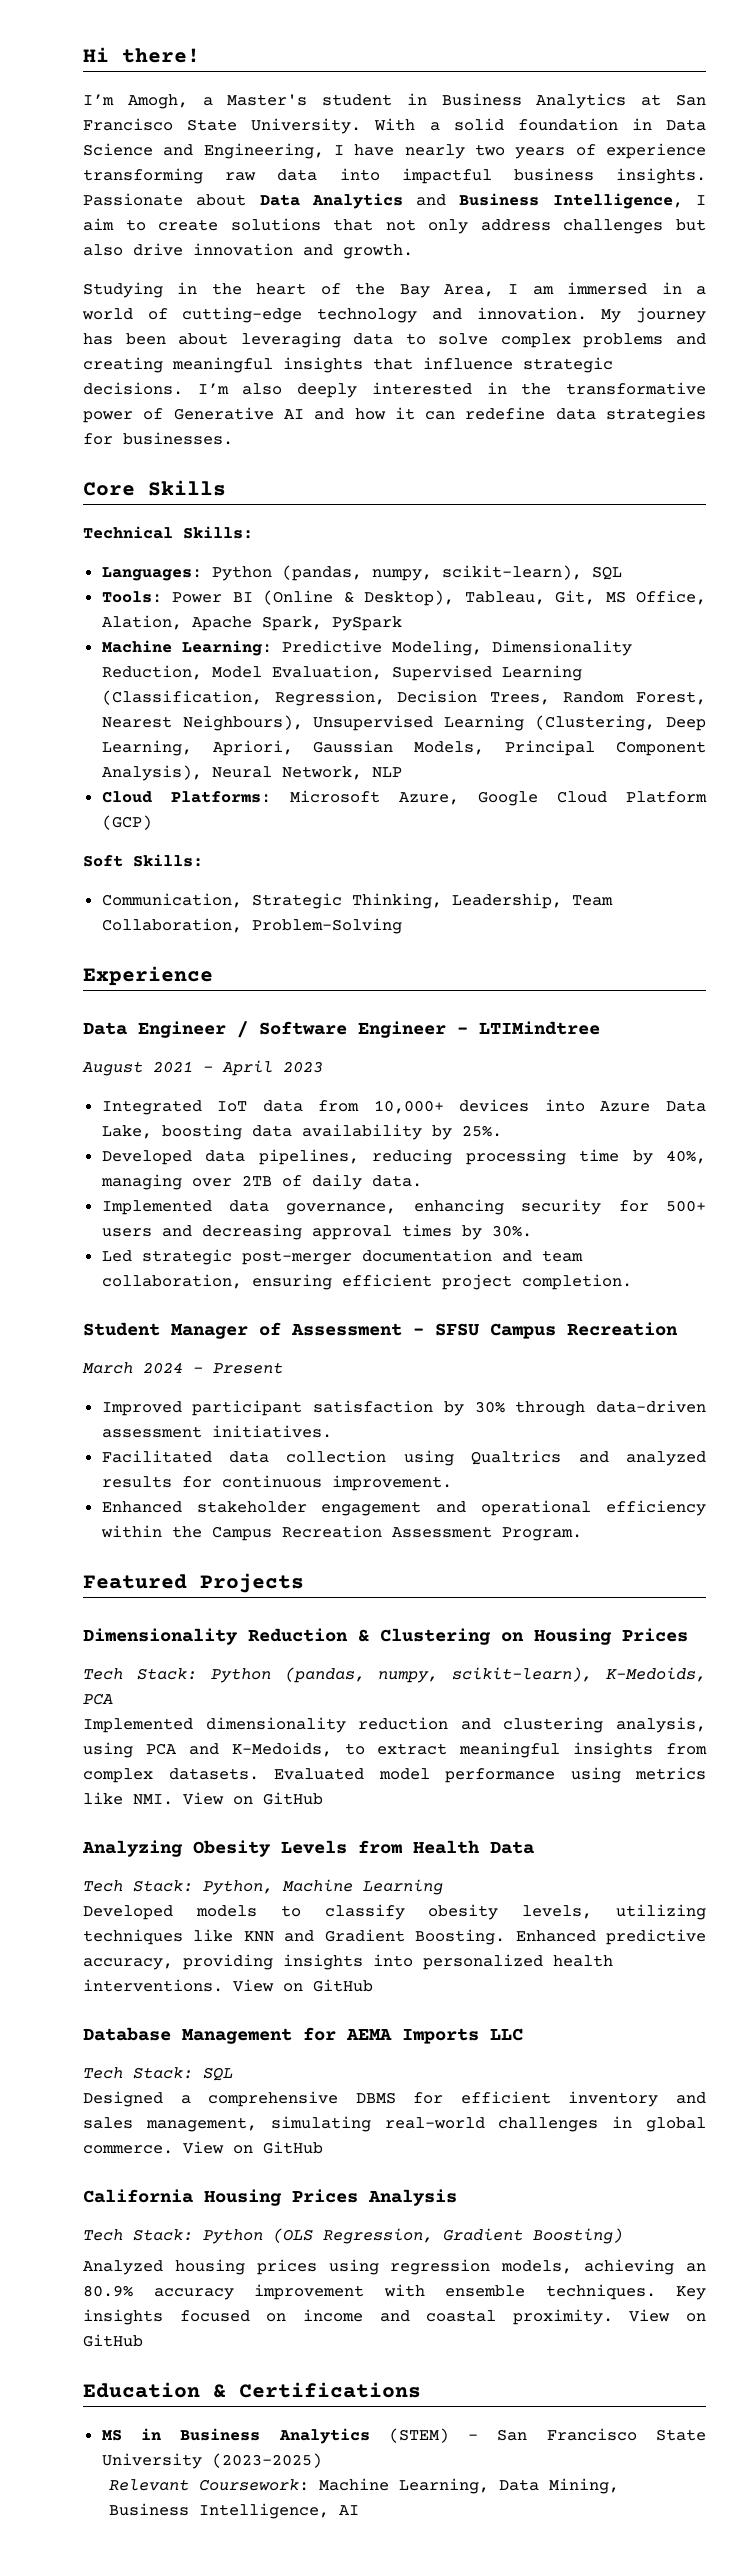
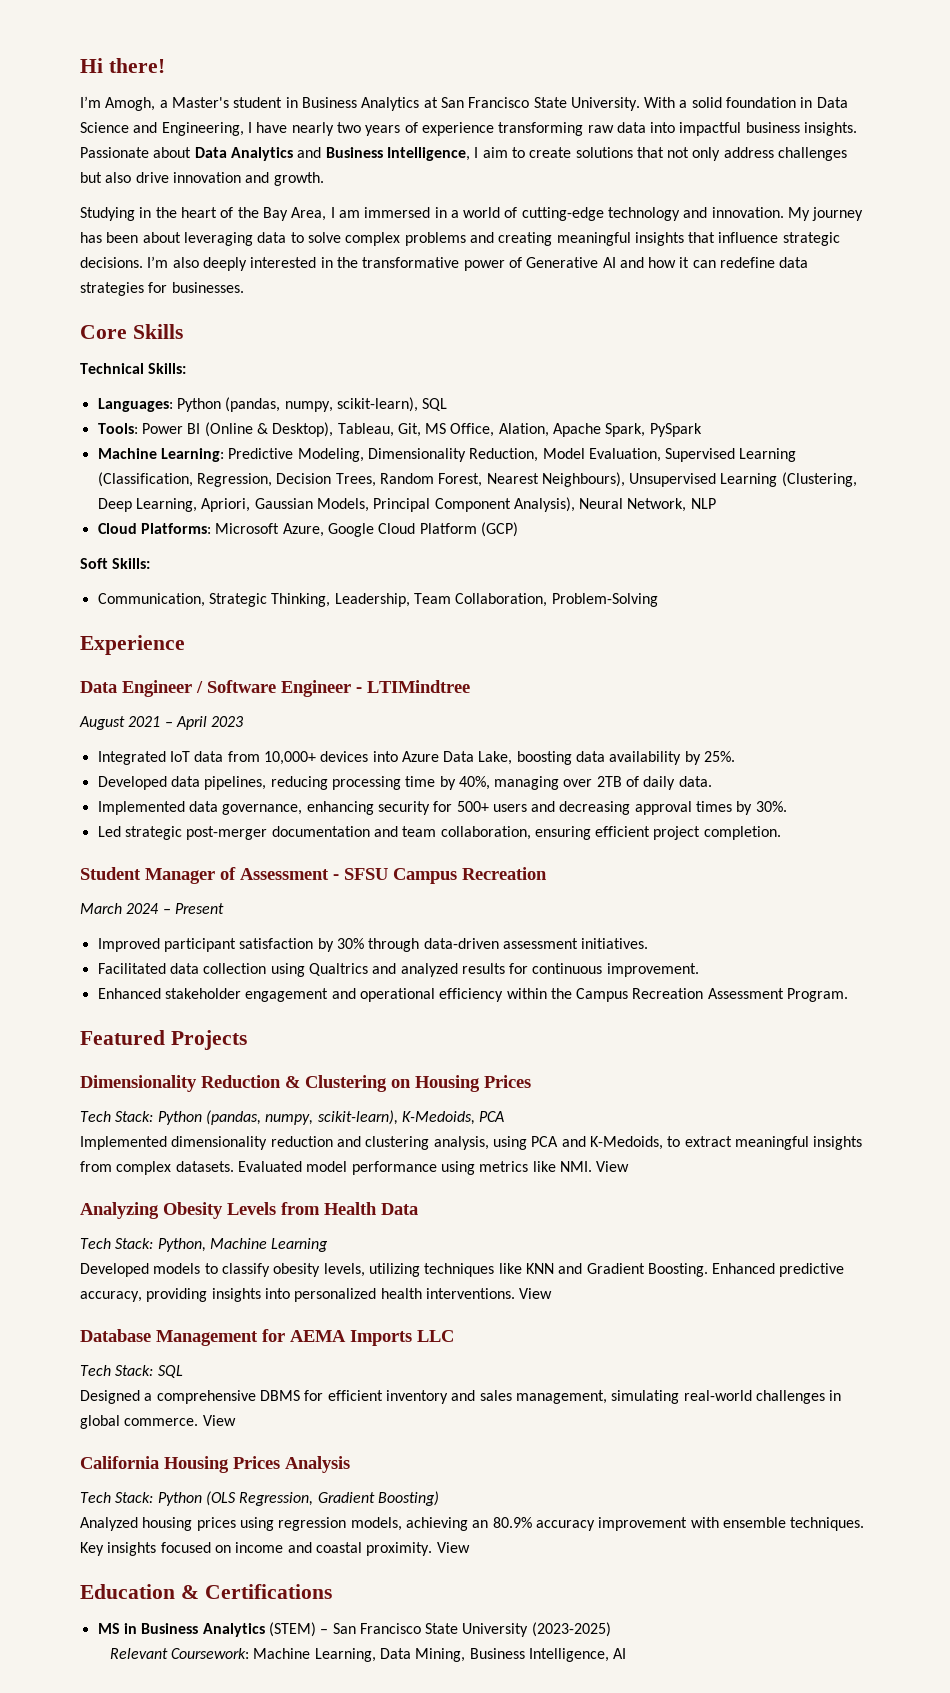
[233,1792,323,1805] on GitHub -> (630, 1166) none
[283,1979,373,1992] on GitHub -> (553, 1293) none
[233,2141,323,2154] on GitHub -> (236, 1420) none
[686,2313,706,2322] [83,2334,143,2347] on GitHub -> (470, 1547) none

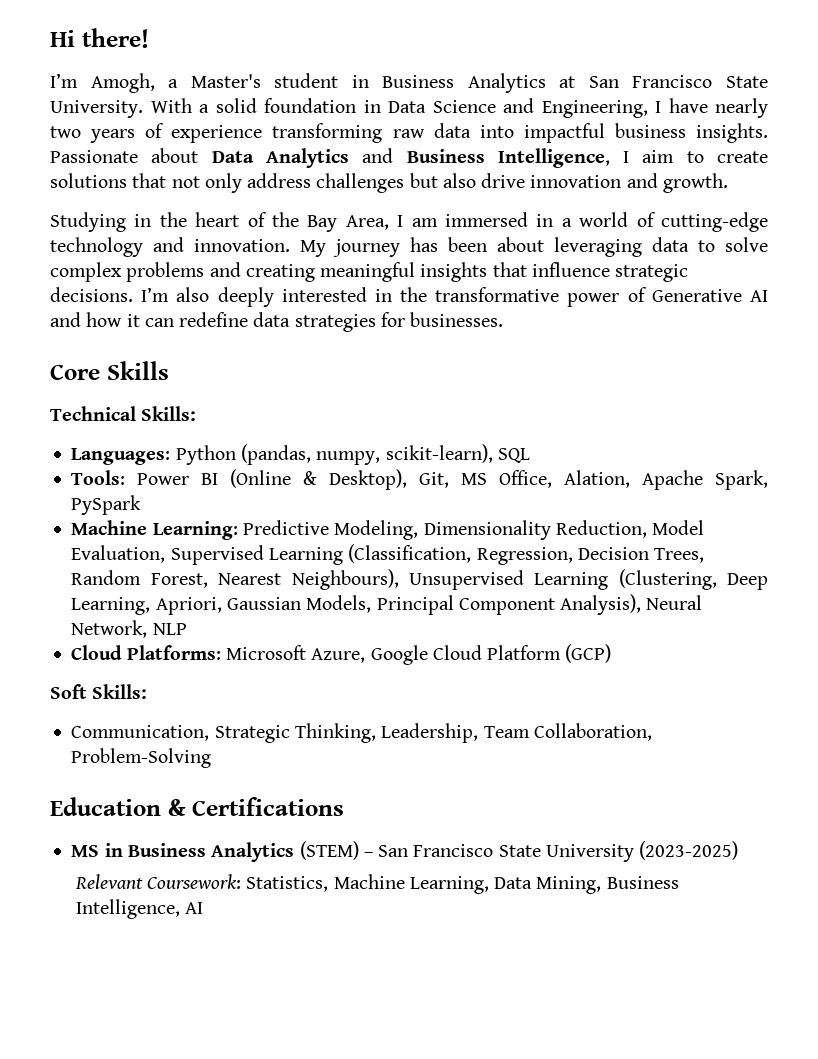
[337,423,394,437] Tableau, -> (408, 479) none
[80,635,185,655] [80,680,470,697] [79,716,244,730] [97,751,736,765] [97,776,712,790] [97,801,787,815] [97,826,781,840] [80,867,547,884] [80,903,224,914] [97,938,649,952] [97,963,699,977] [97,988,849,1002] [80,1030,247,1050] [80,1075,531,1092] [80,1110,505,1125] [80,1136,863,1150] [80,1161,630,1175] [80,1202,418,1219] [80,1238,329,1252] [80,1263,845,1277] [80,1288,553,1302] [80,1329,454,1346] [80,1365,183,1378] [80,1390,842,1404] [80,1415,236,1429] [80,1456,350,1473] [80,1491,439,1506] [80,1517,865,1531] [80,1542,470,1556] // Experience // Data Engineer / Software Engineer - LTIMindtree // August 2021 – April 2023 // Integrated IoT data from 10,000+ devices into Azure Data Lake, boosting data availability by 25%. // Developed data pipelines, reducing processing time by 40%, managing over 2TB of daily data. // Implemented data governance, enhancing security for 500+ users and decreasing approval times by 30%. // Led strategic post-merger documentation and team collaboration, ensuring efficient project completion. // Student Manager of Assessment - SFSU Campus Recreation // March 2024 – Present // Improved participant satisfaction by 30% through data-driven assessment initiatives. // Facilitated data collection using Qualtrics and analyzed results for continuous improvement. // Enhanced stakeholder engagement and operational efficiency within the Campus Recreation Assessment Program. // Featured Projects // Dimensionality Reduction & Clustering on Housing Prices // Tech Stack: Python (pandas, numpy, scikit-learn), K-Medoids, PCA // Implemented dimensionality reduction and clustering analysis, using PCA and K-Medoids, to extract meaningful insights from complex datasets. Evaluated model performance using metrics like NMI. View // Analyzing Obesity Levels from Health Data // Tech Stack: Python, Machine Learning // Developed models to classify obesity levels, utilizing techniques like KNN and Gradient Boosting. Enhanced predictive accuracy, providing insights into personalized health interventions. View // Database Management for AEMA Imports LLC // Tech Stack: SQL // Designed a comprehensive DBMS for efficient inventory and sales management, simulating real-world challenges in global commerce. View // California Housing Prices Analysis // Tech Stack: Python (OLS Regression, Gradient Boosting) // Analyzed housing prices using regression models, achieving an 80.9% accuracy improvement with ensemble techniques. Key insights focused on income and coastal proximity. View -> (212, 758) none
(250, 1653) none -> [246,876,329,892] Statistics,

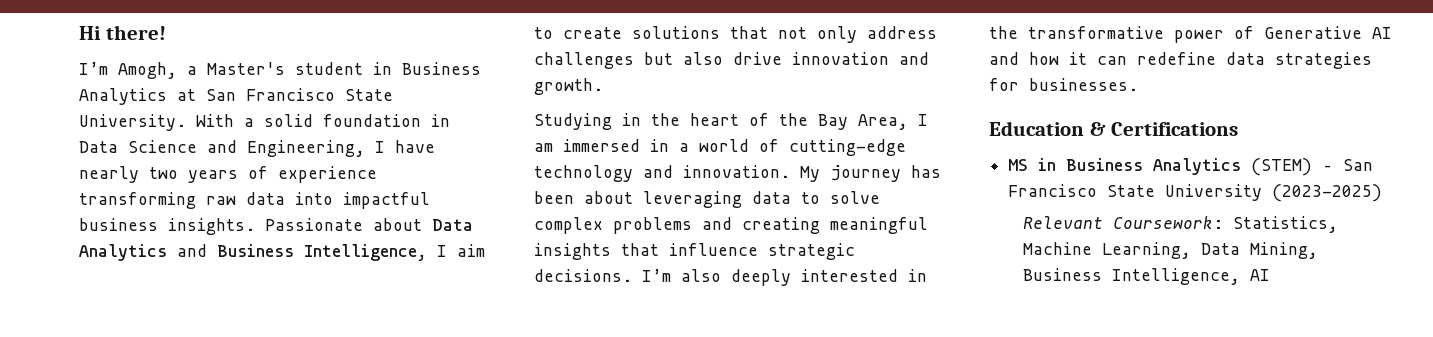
[50,361,169,380] [50,406,197,421] [71,444,530,465] [71,469,768,490] [71,495,142,515] [71,520,705,540] [71,544,705,565] [71,569,768,590] [71,594,703,615] [71,620,187,638] [71,644,612,665] [50,684,148,699] [71,723,652,743] [71,748,212,768] // Core Skills // Technical Skills: // Languages: Python (pandas, numpy, scikit-learn), SQL // Tools: Power BI (Online & Desktop), Git, MS Office, Alation, Apache Spark, PySpark // Machine Learning: Predictive Modeling, Dimensionality Reduction, Model Evaluation, Supervised Learning (Classification, Regression, Decision Trees, Random Forest, Nearest Neighbours), Unsupervised Learning (Clustering, Deep Learning, Apriori, Gaussian Models, Principal Component Analysis), Neural Network, NLP // Cloud Platforms: Microsoft Azure, Google Cloud Platform (GCP) // Soft Skills: // Communication, Strategic Thinking, Leadership, Team Collaboration, Problem-Solving -> (1138, 84) none

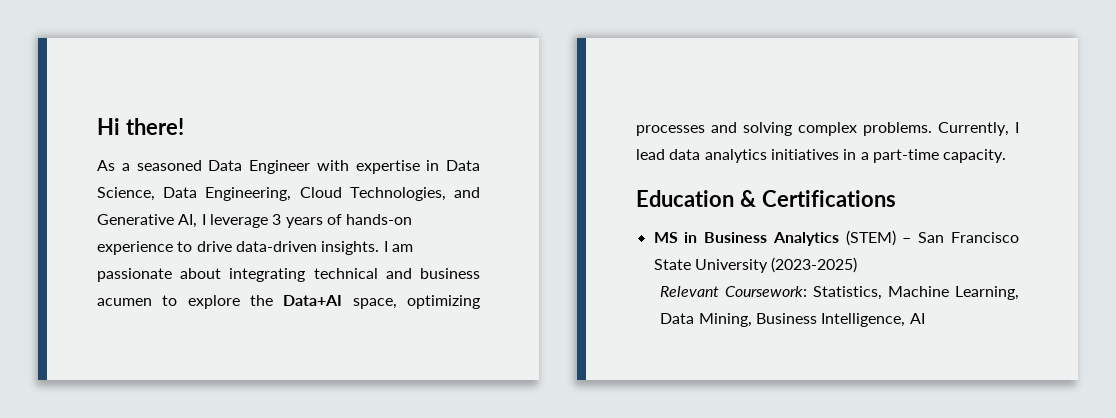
[79,62,481,79] [79,88,393,105] [79,114,450,131] [79,140,435,157] [79,166,377,183] [79,192,430,209] [79,218,473,235] [79,244,485,261] [534,26,937,43] [534,52,929,69] [534,78,603,95] [534,113,928,130] [534,139,906,156] [534,165,941,182] [534,191,880,208] [534,217,928,234] [534,243,855,260] [534,269,927,286] [989,26,1392,43] [989,52,1372,69] [989,78,1138,91] I’m Amogh, a Master's student in Business Analytics at San Francisco State University. With a solid foundation in Data Science and Engineering, I have nearly two years of experience transforming raw data into impactful business insights. Passionate about Data Analytics and Business Intelligence, I aim to create solutions that not only address challenges but also drive innovation and growth. // Studying in the heart of the Bay Area, I am immersed in a world of cutting-edge technology and innovation. My journey has been about leveraging data to solve complex problems and creating meaningful insights that influence strategic decisions. I’m also deeply interested in the transformative power of Generative AI and how it can redefine data strategies for businesses. -> [97,160,480,174] [97,187,481,201] [97,214,413,228] [97,241,413,255] [97,268,480,282] [97,295,480,309] [636,122,1019,136] [636,149,1007,163] As a seasoned Data Engineer with expertise in Data Science, Data Engineering, Cloud Technologies, and Generative AI, I leverage 3 years of hands-on experience to drive data-driven insights. I am passionate about integrating technical and business acumen to explore the Data+AI space, optimizing processes and solving complex problems. Currently, I lead data analytics initiatives in a part-time capacity.

